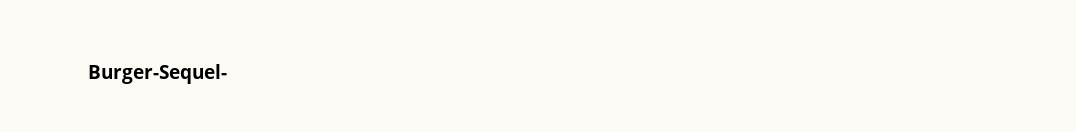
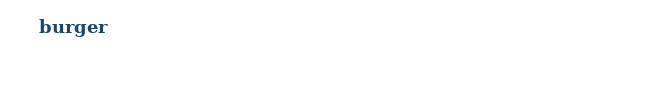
[88,64,227,84] Burger-Sequel- -> [39,19,108,37] burger

